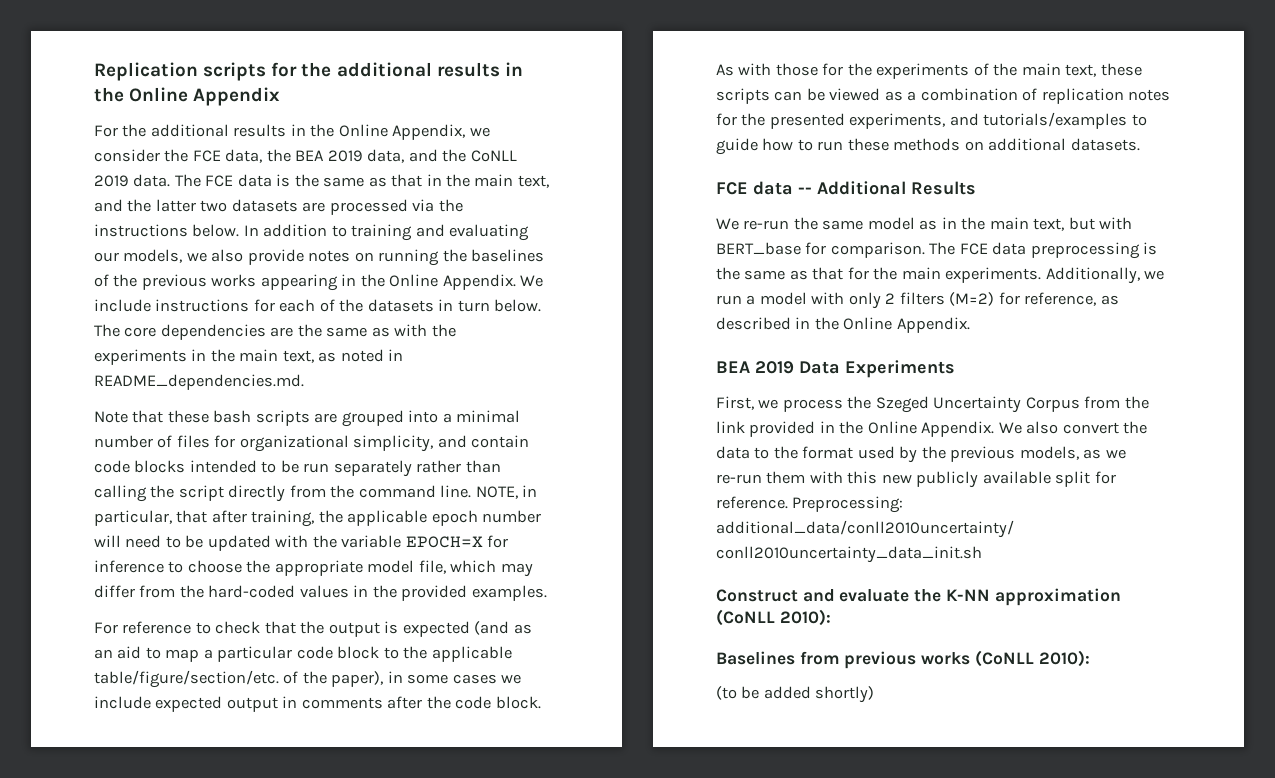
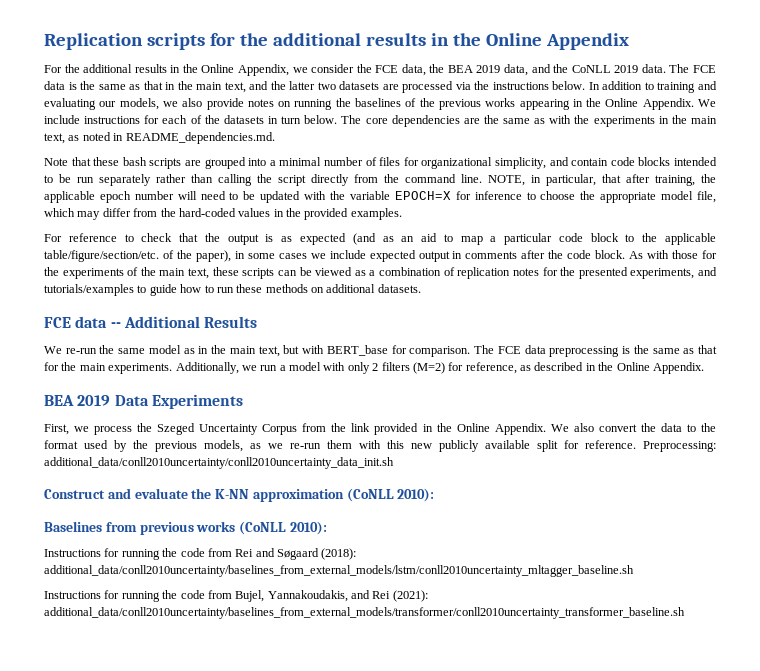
(399, 627) none -> [281,236,293,242] as
[716,686,875,703] (to be added shortly) -> [44,548,357,560] [44,565,634,577] [44,590,428,602] [44,607,685,619] Instructions for running the code from Rei and Søgaard (2018): additional_data/conll2010uncertainty/baselines_from_external_models/lstm/conll2010uncertainty_mltagger_baseline.sh // Instructions for running the code from Bujel, Yannakoudakis, and Rei (2021): additional_data/conll2010uncertainty/baselines_from_external_models/transformer/conll2010uncertainty_transformer_baseline.sh

